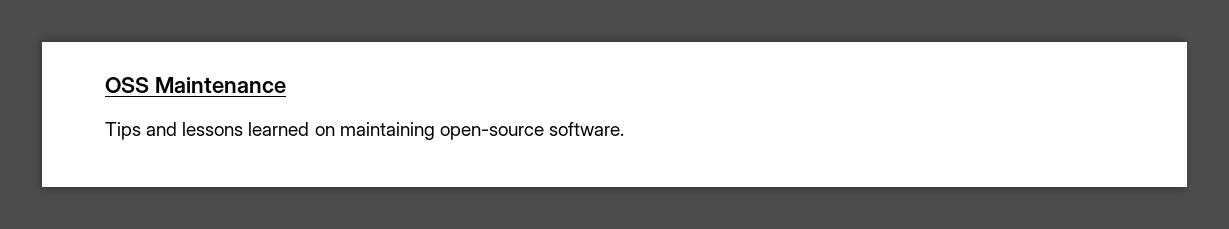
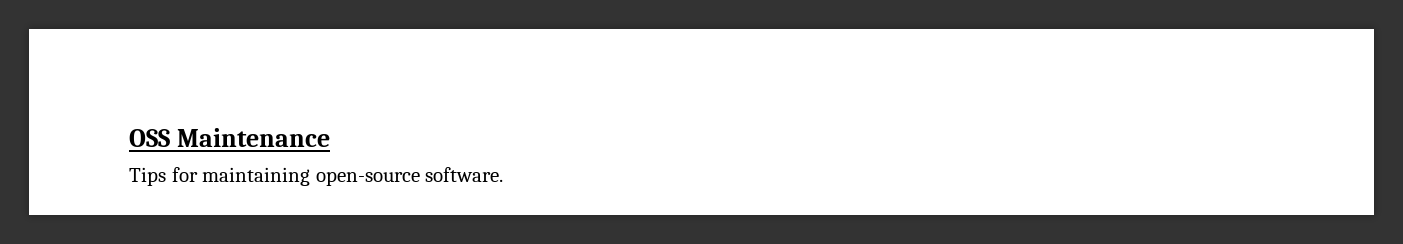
[146,122,335,136] and lessons learned on -> [171,167,198,182] for

